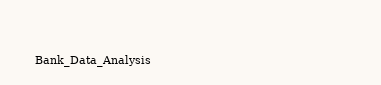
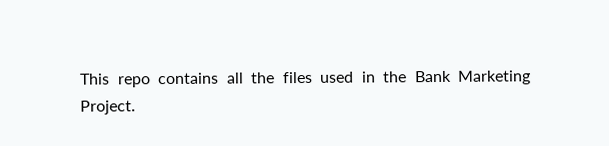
[35,55,151,67] Bank_Data_Analysis -> [79,70,531,88] [80,100,136,115] This repo contains all the files used in the Bank Marketing Project.

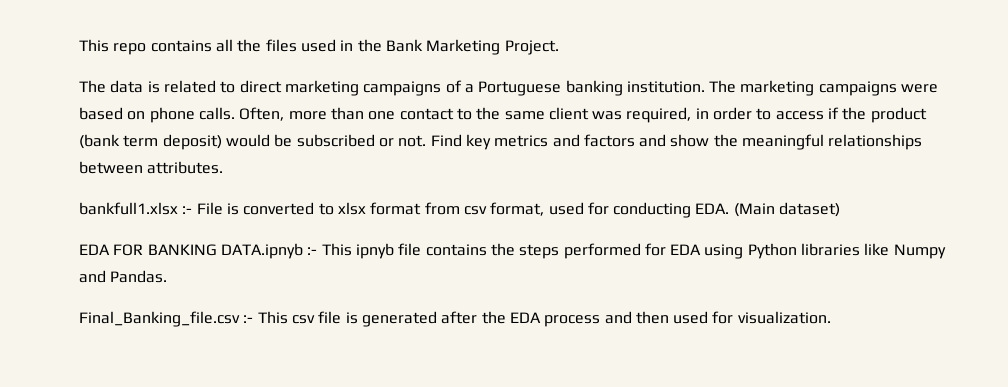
(136, 107) none -> [79,80,939,96] [79,107,927,123] [79,134,923,150] [79,161,224,174] [79,202,841,218] [79,243,946,259] [79,270,168,283] [79,311,831,327] // The data is related to direct marketing campaigns of a Portuguese banking institution. The marketing campaigns were based on phone calls. Often, more than one contact to the same client was required, in order to access if the product (bank term deposit) would be subscribed or not. Find key metrics and factors and show the meaningful relationships between attributes. // bankfull1.xlsx :- File is converted to xlsx format from csv format, used for conducting EDA. (Main dataset) // EDA FOR BANKING DATA.ipnyb :- This ipnyb file contains the steps performed for EDA using Python libraries like Numpy and Pandas. // Final_Banking_file.csv :- This csv file is generated after the EDA process and then used for visualization.

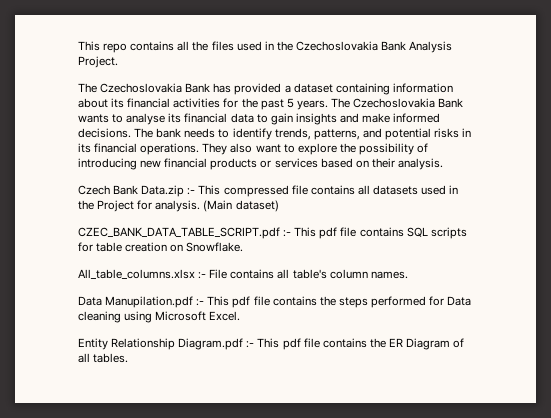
[385,39,501,55] Bank Marketing -> [295,41,453,53] Czechoslovakia Bank Analysis
[110,80,939,96] [79,107,927,123] [79,134,923,150] [79,161,224,174] [79,202,841,218] [79,243,394,259] data is related to direct marketing campaigns of a Portuguese banking institution. The marketing campaigns were based on phone calls. Often, more than one contact to the same client was required, in order to access if the product (bank term deposit) would be subscribed or not. Find key metrics and factors and show the meaningful relationships between attributes. // bankfull1.xlsx :- File is converted to xlsx format from csv format, used for conducting EDA. (Main dataset) // EDA FOR BANKING DATA.ipnyb :- This ipnyb -> [100,83,453,95] [78,98,464,110] [78,113,441,125] [78,128,472,140] [78,143,429,155] [78,158,443,170] [78,185,459,197] [78,200,279,212] [78,227,467,239] [78,242,244,252] [78,269,408,279] [78,296,251,308] Czechoslovakia Bank has provided a dataset containing information about its financial activities for the past 5 years. The Czechoslovakia Bank wants to analyse its financial data to gain insights and make informed decisions. The bank needs to identify trends, patterns, and potential risks in its financial operations. They also want to explore the possibility of introducing new financial products or services based on their analysis. // Czech Bank Data.zip :- This compressed file contains all datasets used in the Project for analysis. (Main dataset) // CZEC_BANK_DATA_TABLE_SCRIPT.pdf :- This pdf file contains SQL scripts for table creation on Snowflake. // All_table_columns.xlsx :- File contains all table's column names. // Data Manupilation.pdf :- This pdf
[670,243,946,259] [79,270,168,283] [79,311,831,327] EDA using Python libraries like Numpy and Pandas. // Final_Banking_file.csv :- This csv file is generated after the EDA process and then used for visualization. -> [447,296,472,306] [78,311,241,323] [78,338,465,350] [78,353,129,363] Data cleaning using Microsoft Excel. // Entity Relationship Diagram.pdf :- This pdf file contains the ER Diagram of all tables.

